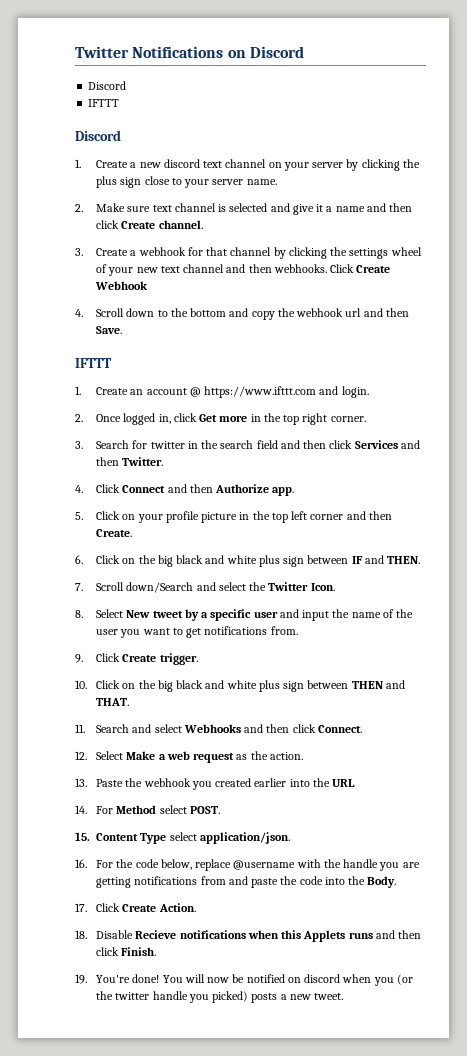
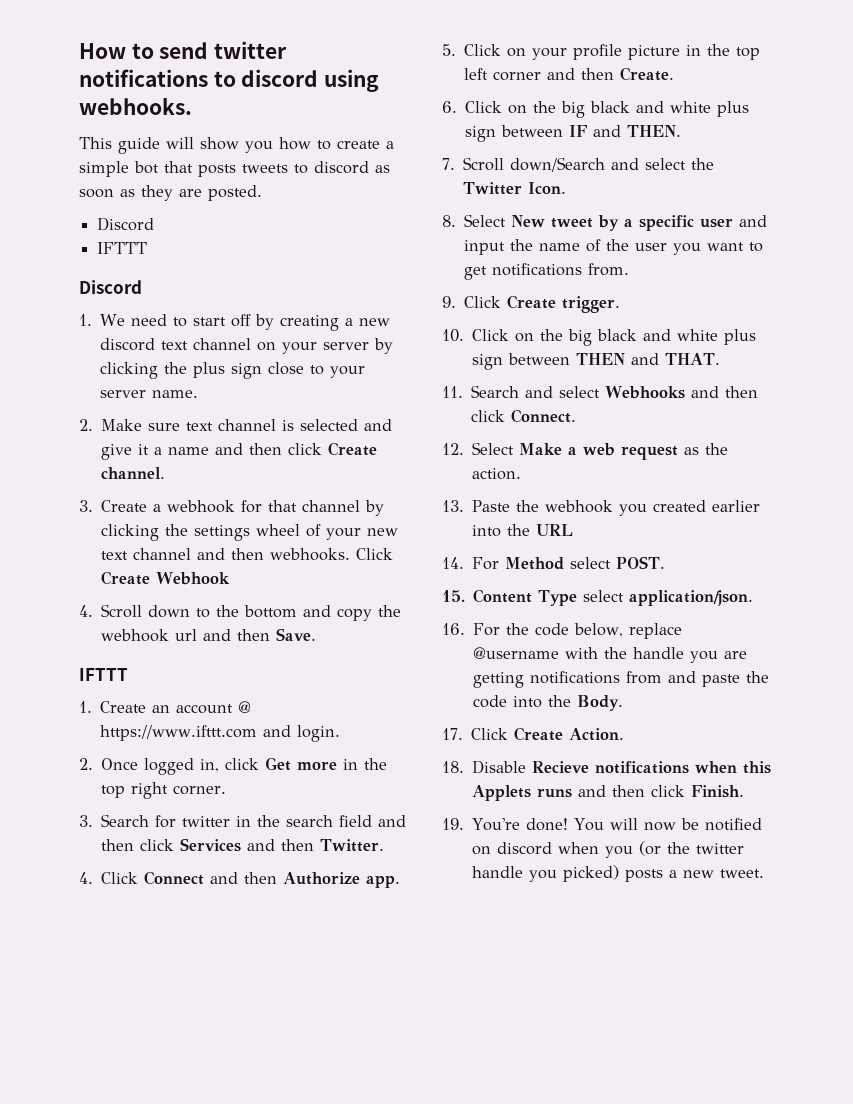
[75,46,304,58] [88,81,127,90] [88,99,120,107] [75,130,121,141] [75,159,129,168] Twitter Notifications on Discord // Discord // IFTTT // Discord // 1. Create -> [79,41,288,59] [79,69,380,92] [79,98,192,115] [79,137,394,154] [79,161,390,177] [79,185,262,201] [97,217,155,231] [97,242,148,254] [79,280,142,294] [79,314,340,331] How to send twitter notifications to discord using webhooks. // This guide will show you how to create a simple bot that posts tweets to discord as soon as they are posted. // Discord // IFTTT // Discord // 1. We need to start off by creating

